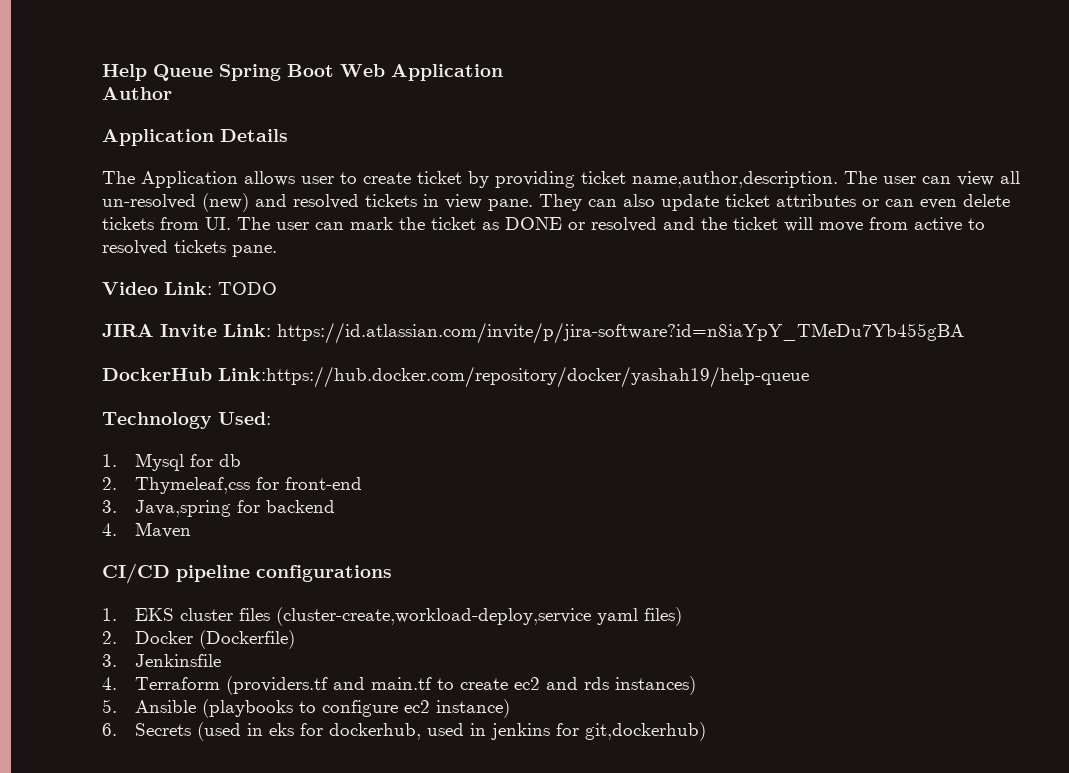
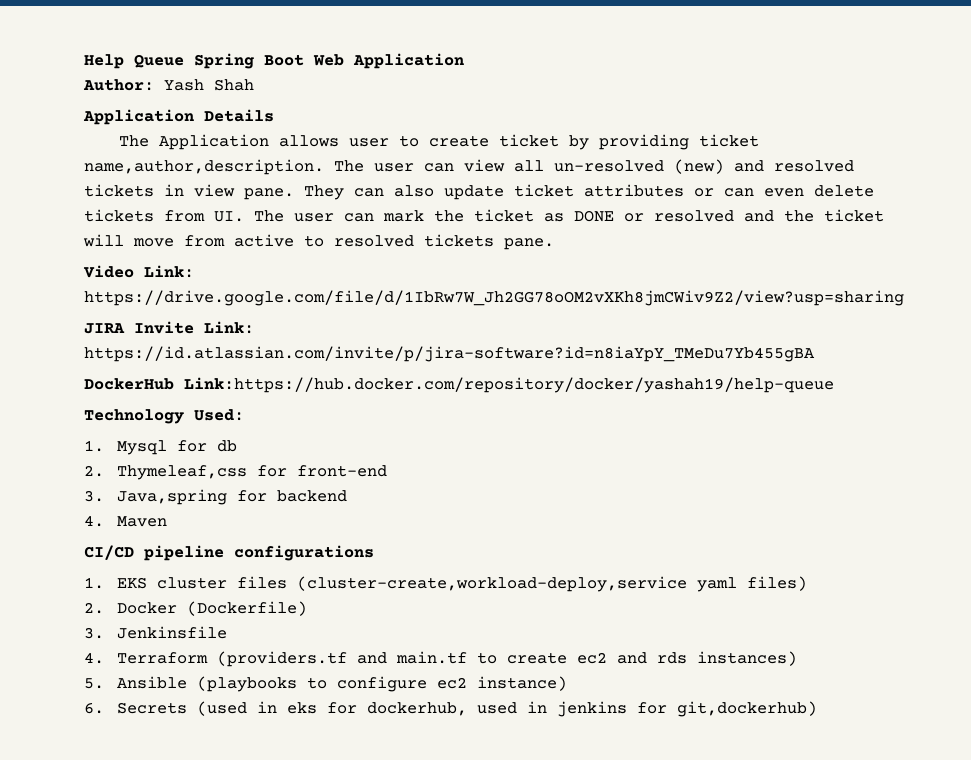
[102,87,172,100] Author -> [83,79,254,91] Author: Yash Shah
[218,282,277,295] TODO -> [84,290,904,306] https://drive.google.com/file/d/1IbRw7W_Jh2GG78oOM2vXKh8jmCWiv9Z2/view?usp=sharing

